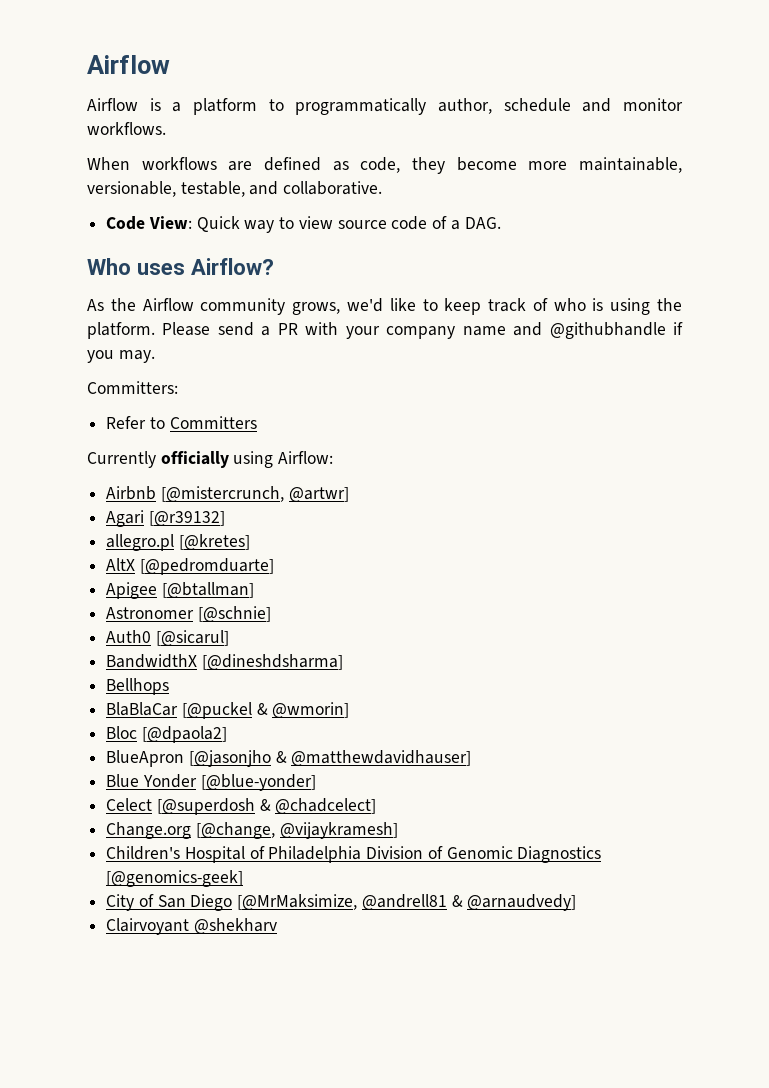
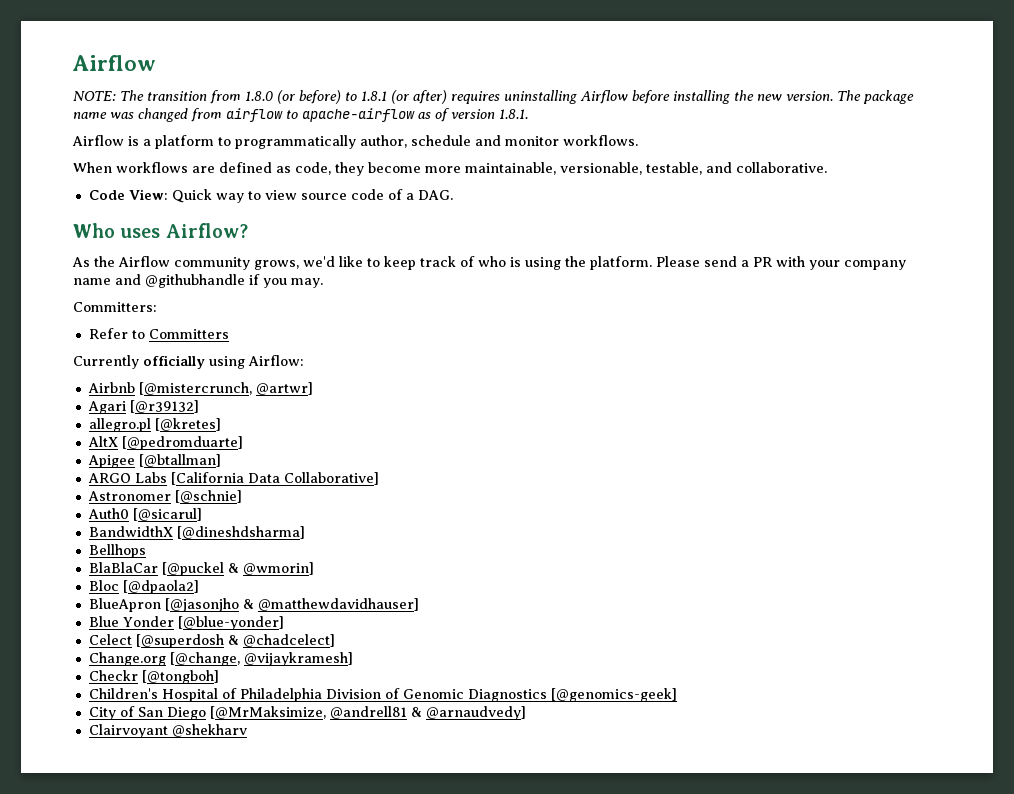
[87,55,170,74] Airflow -> [72,55,156,71] [73,90,914,104] [73,108,528,122] Airflow // NOTE: The transition from 1.8.0 (or before) to 1.8.1 (or after) requires uninstalling Airflow before installing the new version. The package name was changed from airflow to apache-airflow as of version 1.8.1.
(254, 590) none -> [87,472,379,485] // ARGO Labs [California Data Collaborative]
(398, 830) none -> [88,670,219,684] // Checkr [@tongboh]

